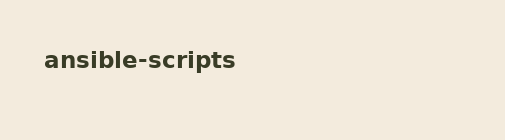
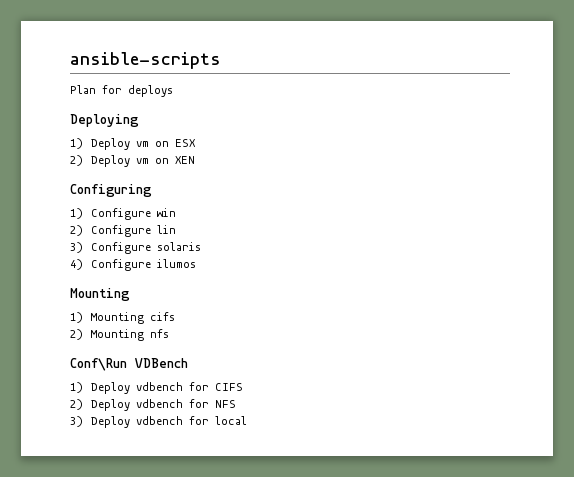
(236, 62) none -> [70,85,173,97] [70,114,139,127] [70,138,197,150] [70,155,196,167] [70,184,152,197] [70,208,177,220] [70,225,177,237] [70,242,202,254] [70,259,197,271] [70,288,130,301] [70,312,176,324] [70,329,170,341] [70,358,188,371] [70,382,244,394] [70,399,237,411] [70,416,248,428] // Plan for deploys // Deploying // 1) Deploy vm on ESX // 2) Deploy vm on XEN // Configuring // 1) Configure win // 2) Configure lin // 3) Configure solaris // 4) Configure ilumos // Mounting // 1) Mounting cifs // 2) Mounting nfs // Conf\Run VDBench // 1) Deploy vdbench for CIFS // 2) Deploy vdbench for NFS // 3) Deploy vdbench for local

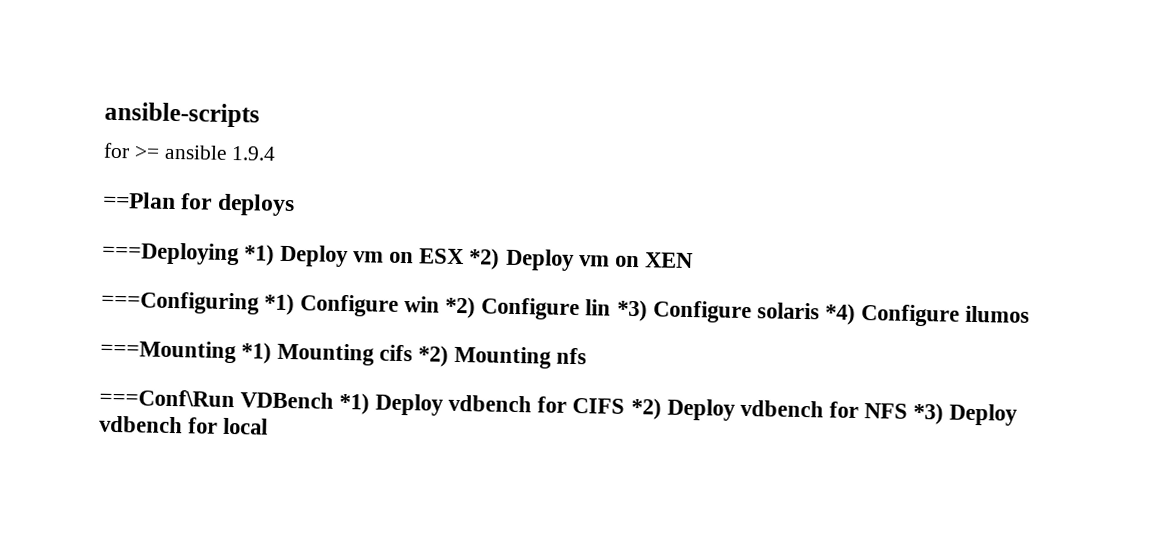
[70,85,96,94] Plan -> [103,142,277,161] [102,191,176,210] for >= ansible 1.9.4 // ==Plan
[70,114,139,127] [70,138,83,149] Deploying // 1) -> [102,241,276,266] ===Deploying *1)
[70,155,83,166] // 2) -> [468,248,501,270] *2)
[70,184,152,197] [70,208,83,219] Configuring // 1) -> [101,290,296,316] ===Configuring *1)
[70,225,83,236] // 2) -> [445,296,477,319] *2)
[70,242,83,253] // 3) -> [616,299,648,322] *3)
[70,259,83,270] // 4) -> [824,303,856,325] *4)
[70,288,130,301] [70,312,83,323] Mounting // 1) -> [100,339,273,364] ===Mounting *1)
[70,329,83,340] // 2) -> [418,345,450,367] *2)
[70,358,127,371] Conf\Run -> [99,388,235,408] ===Conf\Run
[70,382,83,393] // 1) -> [339,392,371,415] *1)
[70,399,83,410] // 2) -> [630,398,662,420] *2)
[70,416,83,427] // 3) -> [912,402,944,425] *3)

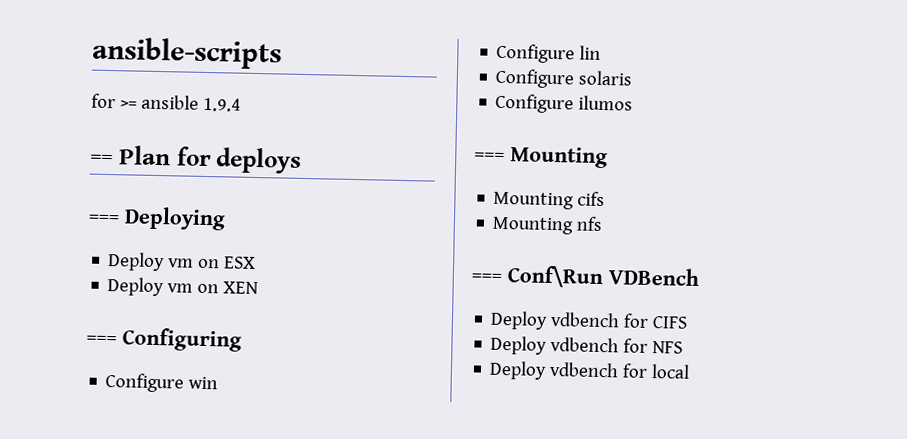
[102,191,176,210] ==Plan -> [90,145,171,166] == Plan
[102,241,276,266] ===Deploying *1) -> [88,206,226,231] === Deploying //
[468,248,501,270] *2) -> (257, 263) //
[101,290,296,316] ===Configuring *1) -> [86,327,242,352] === Configuring //
[445,296,477,319] *2) -> (219, 383) //
[616,299,648,322] *3) -> (602, 52) //
[824,303,856,325] *4) -> (634, 78) //
[100,339,273,364] ===Mounting *1) -> [474,146,608,169] === Mounting //
[418,345,450,367] *2) -> (606, 199) //
[99,388,235,408] ===Conf\Run -> [471,265,604,289] === Conf\Run
[339,392,371,415] *1) -> (700, 276) //
[630,398,662,420] *2) -> (689, 322) //
[912,402,944,425] *3) -> (684, 347) //

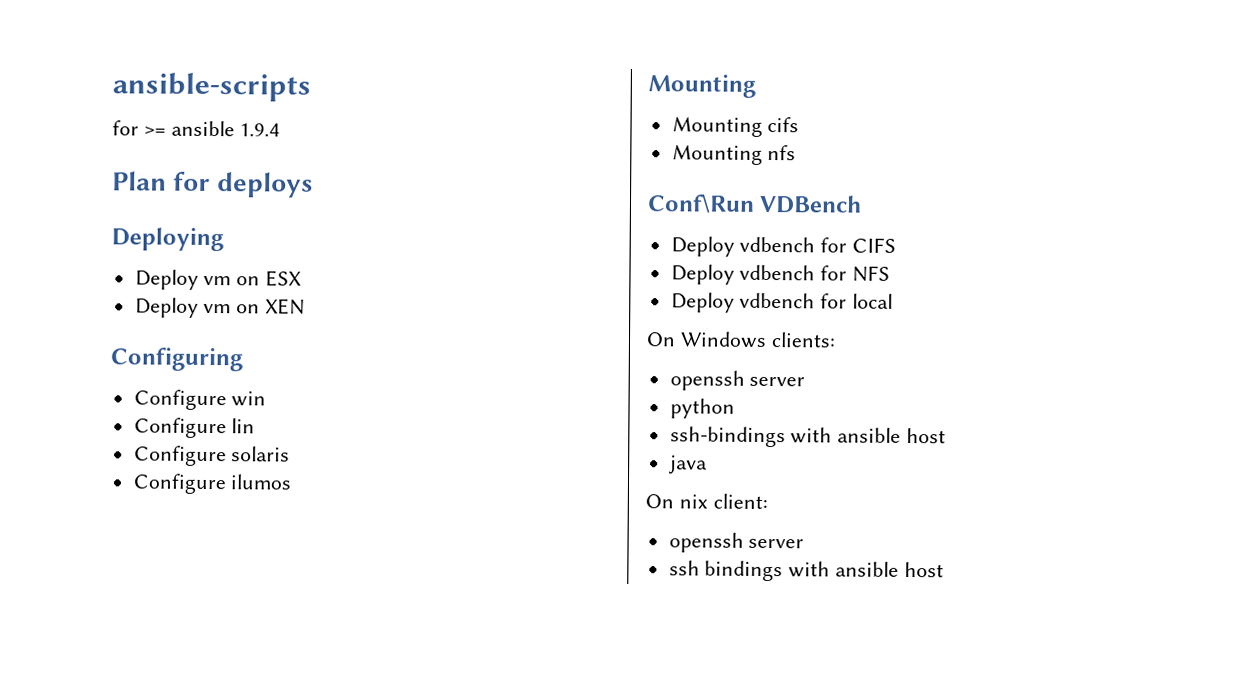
[90,154,113,165] == -> (281, 130) none
[88,214,120,224] === -> (313, 185) none
[86,335,117,345] === -> (306, 306) none
[474,152,505,162] === -> (293, 482) none
[471,273,502,282] === -> (797, 152) none
(691, 371) none -> [646,331,836,348] [669,370,806,391] [669,398,735,419] [669,426,947,448] [668,455,708,475] [645,493,768,510] [668,532,805,553] [668,560,944,582] // On Windows clients: // openssh server // python // ssh-bindings with ansible host // java // On nix client: // openssh server // ssh bindings with ansible host

